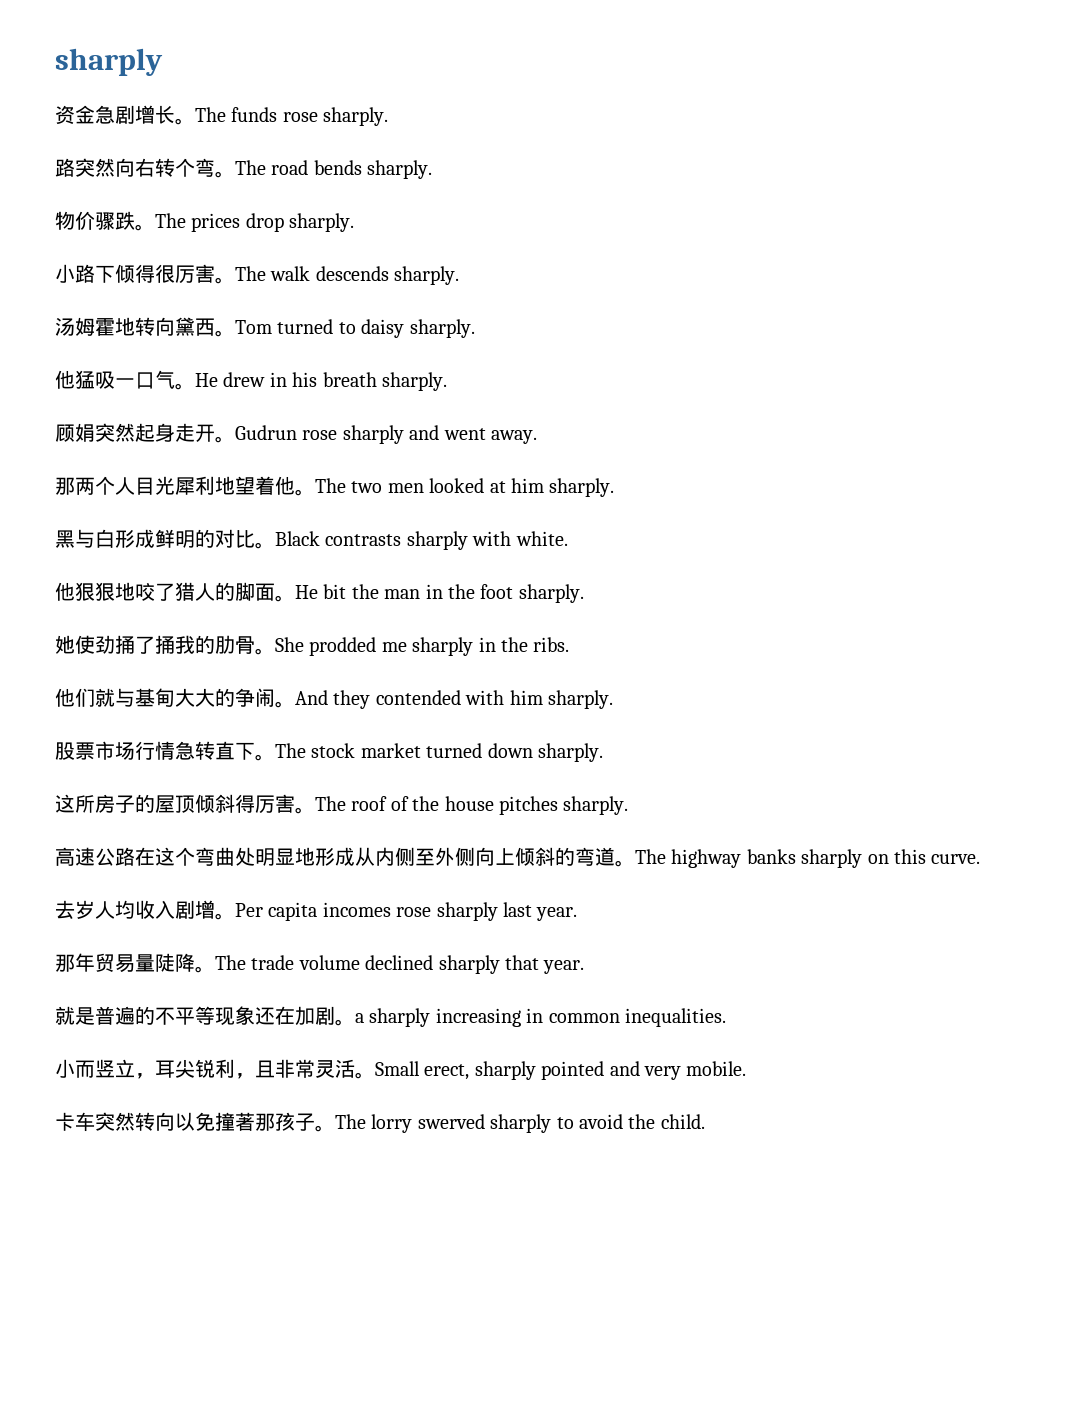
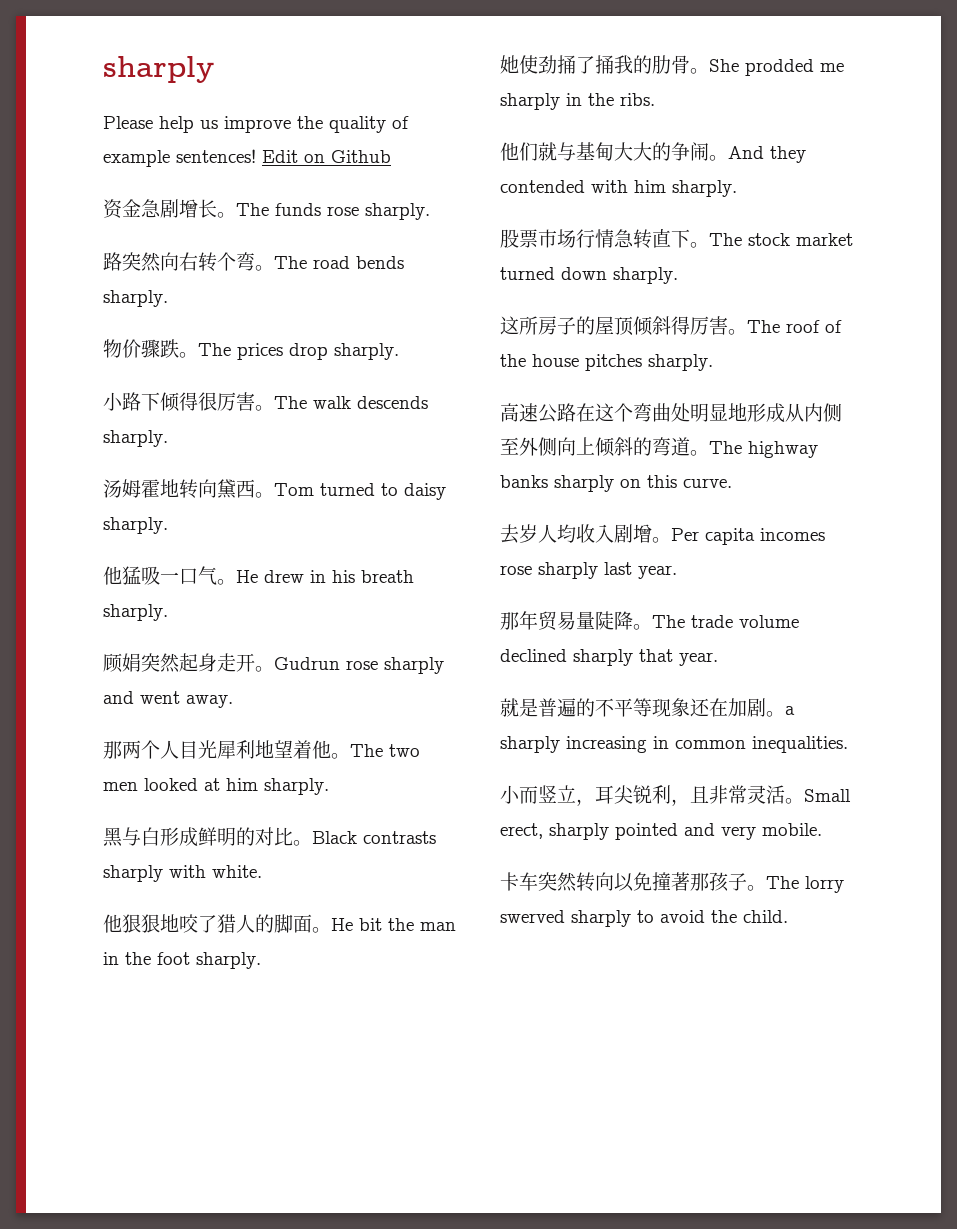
[55,48,163,76] sharply -> [103,56,214,83] [103,116,409,133] [103,149,391,167] sharply // Please help us improve the quality of example sentences! Edit on Github

